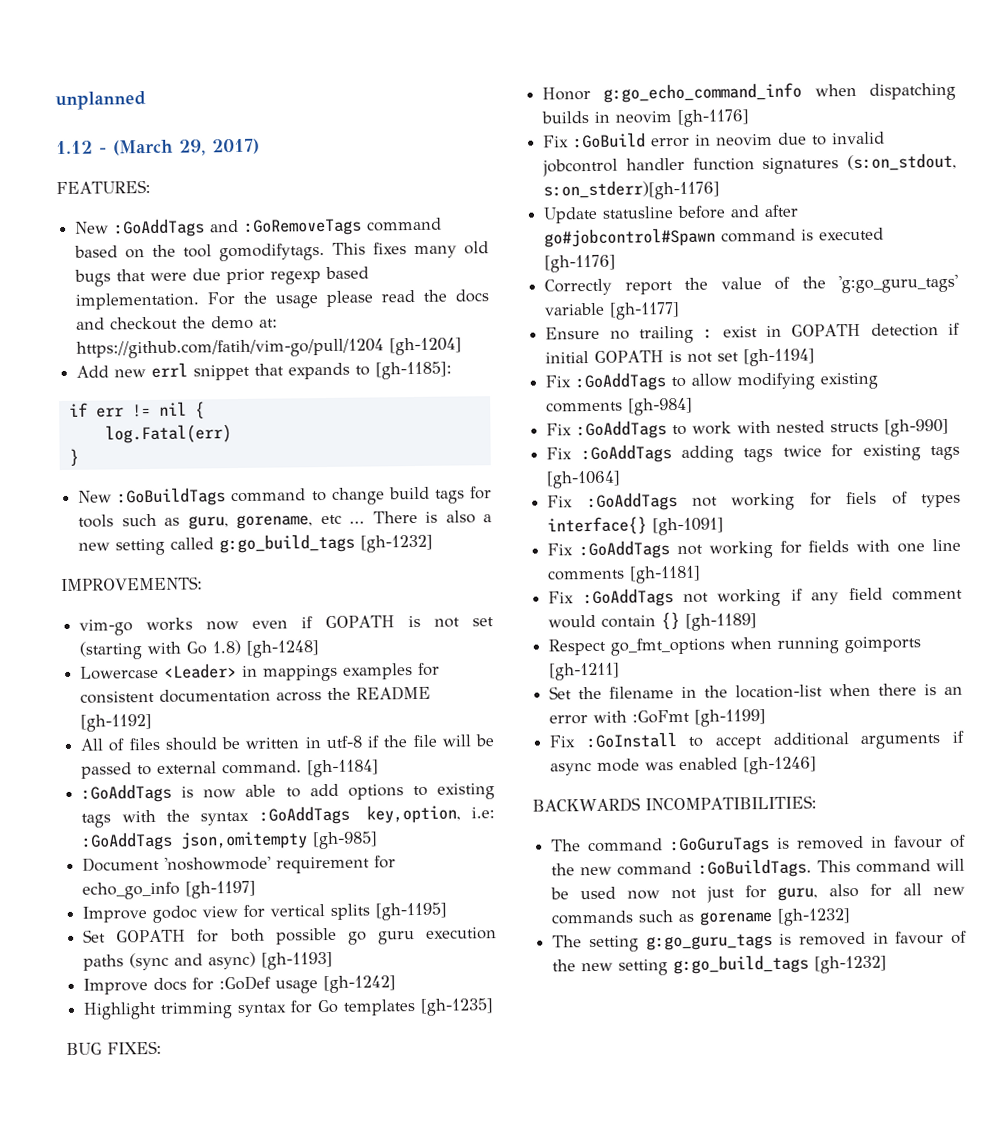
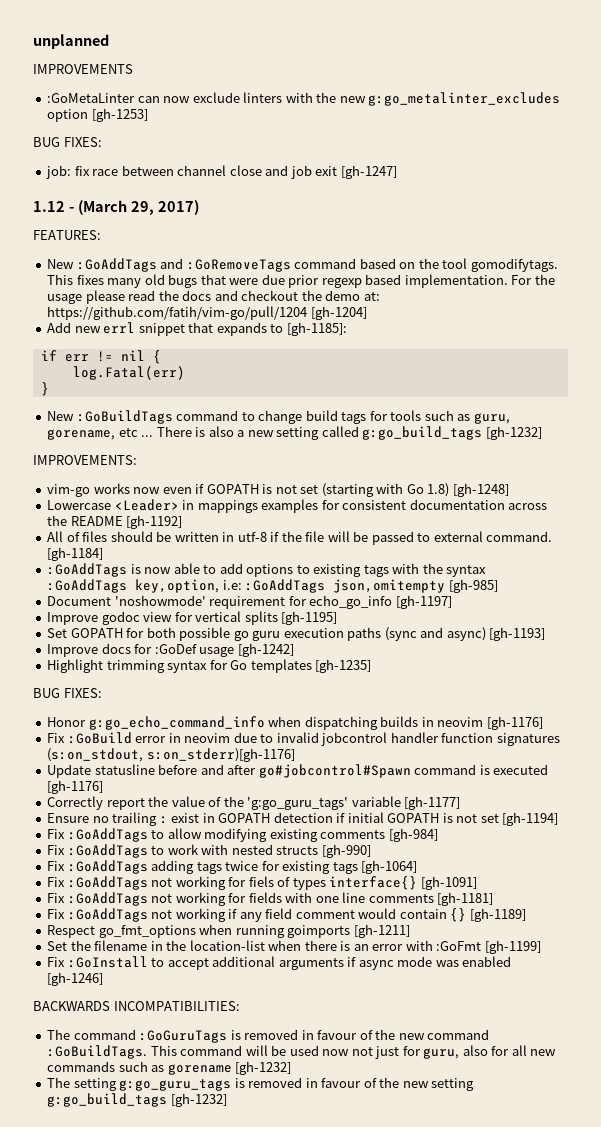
(146, 101) none -> [33,64,133,74] [47,92,561,106] [47,108,148,122] [33,137,102,147] [46,165,397,179] // IMPROVEMENTS // :GoMetaLinter can now exclude linters with the new g:go_metalinter_excludes option [gh-1253] // BUG FIXES: // job: fix race between channel close and job exit [gh-1247]

